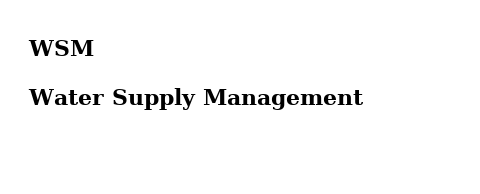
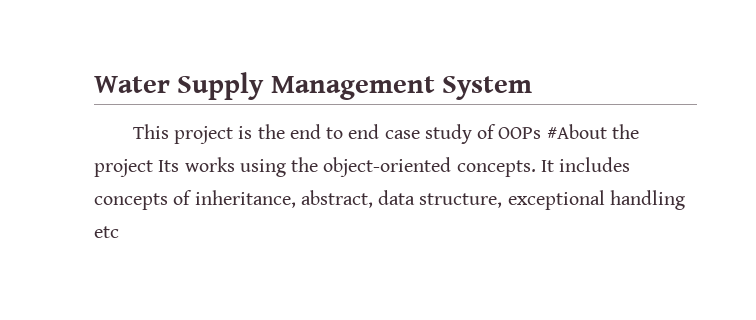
[28,40,94,56] WSM // -> (94, 84) none
(364, 99) none -> [442,76,533,100] [132,124,639,144] [94,157,631,177] [94,190,685,210] [94,226,119,238] System // This project is the end to end case study of OOPs #About the project Its works using the object-oriented concepts. It includes concepts of inheritance, abstract, data structure, exceptional handling etc

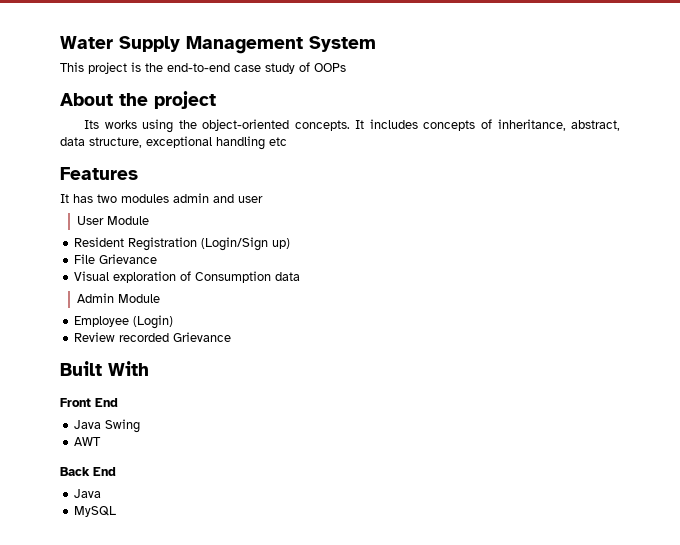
[289,124,380,139] end to end -> [167,63,230,72] end-to-end
[546,124,607,139] #About -> [60,93,113,106] // About
(153, 168) none -> (216, 100) //
(119, 232) none -> [60,167,138,180] [60,193,263,203] [76,216,149,225] [74,237,291,251] [74,254,158,264] [74,271,301,283] [76,293,160,303] [74,315,174,329] [74,332,232,342] [60,361,149,376] [60,398,118,407] [74,419,141,433] [74,437,102,446] [60,467,116,476] [74,489,102,498] [74,506,117,517] // Features // It has two modules admin and user // User Module // Resident Registration (Login/Sign up) // File Grievance // Visual exploration of Consumption data // Admin Module // Employee (Login) // Review recorded Grievance // Built With // Front End // Java Swing // AWT // Back End // Java // MySQL

